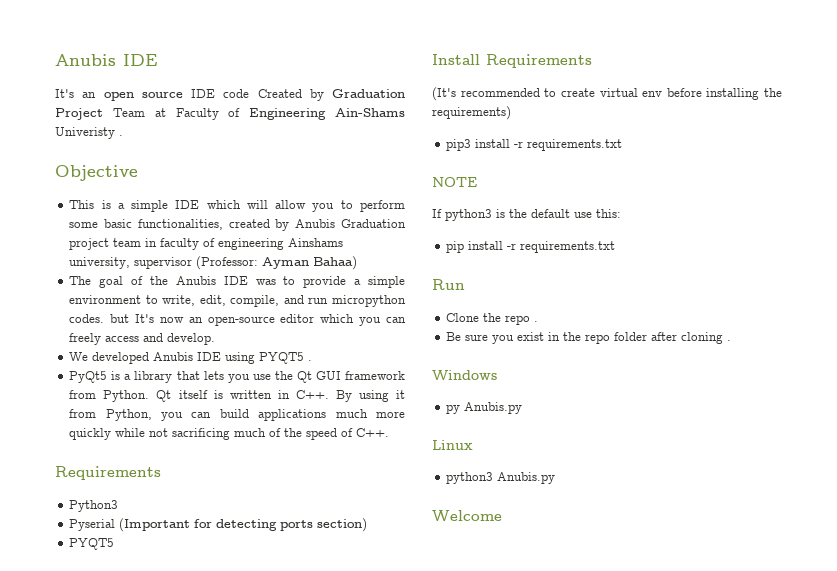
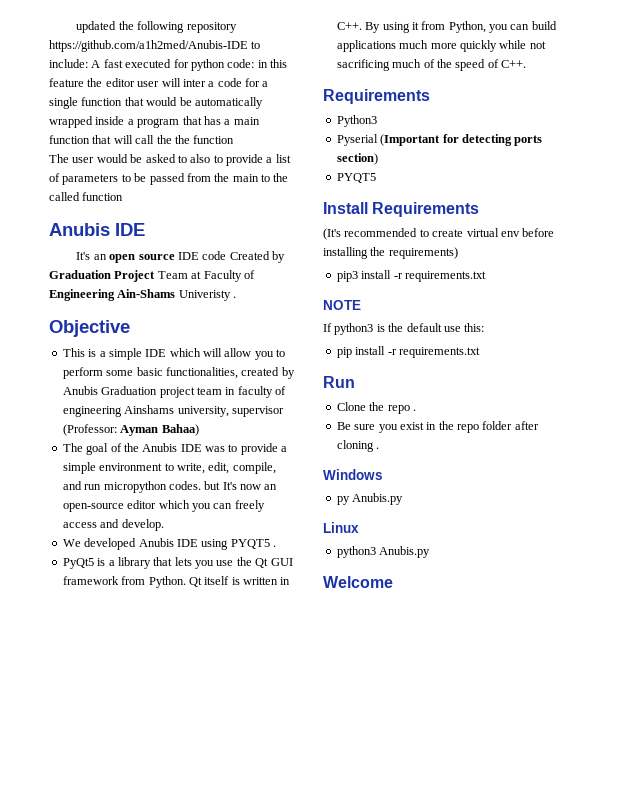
(55, 60) none -> [76,21,237,33] [49,40,261,52] [49,59,287,71] [49,78,269,87] [49,97,263,109] [49,116,260,128] [49,135,235,144] [49,154,291,166] [49,173,289,185] [49,192,124,201] updated the following repository https://github.com/a1h2med/Anubis-IDE to include: A fast executed for python code: in this feature the editor user will inter a code for a single function that would be automatically wrapped inside a program that has a main function that will call the the function // The user would be asked to also to provide a list of parameters to be passed from the main to the called function //

